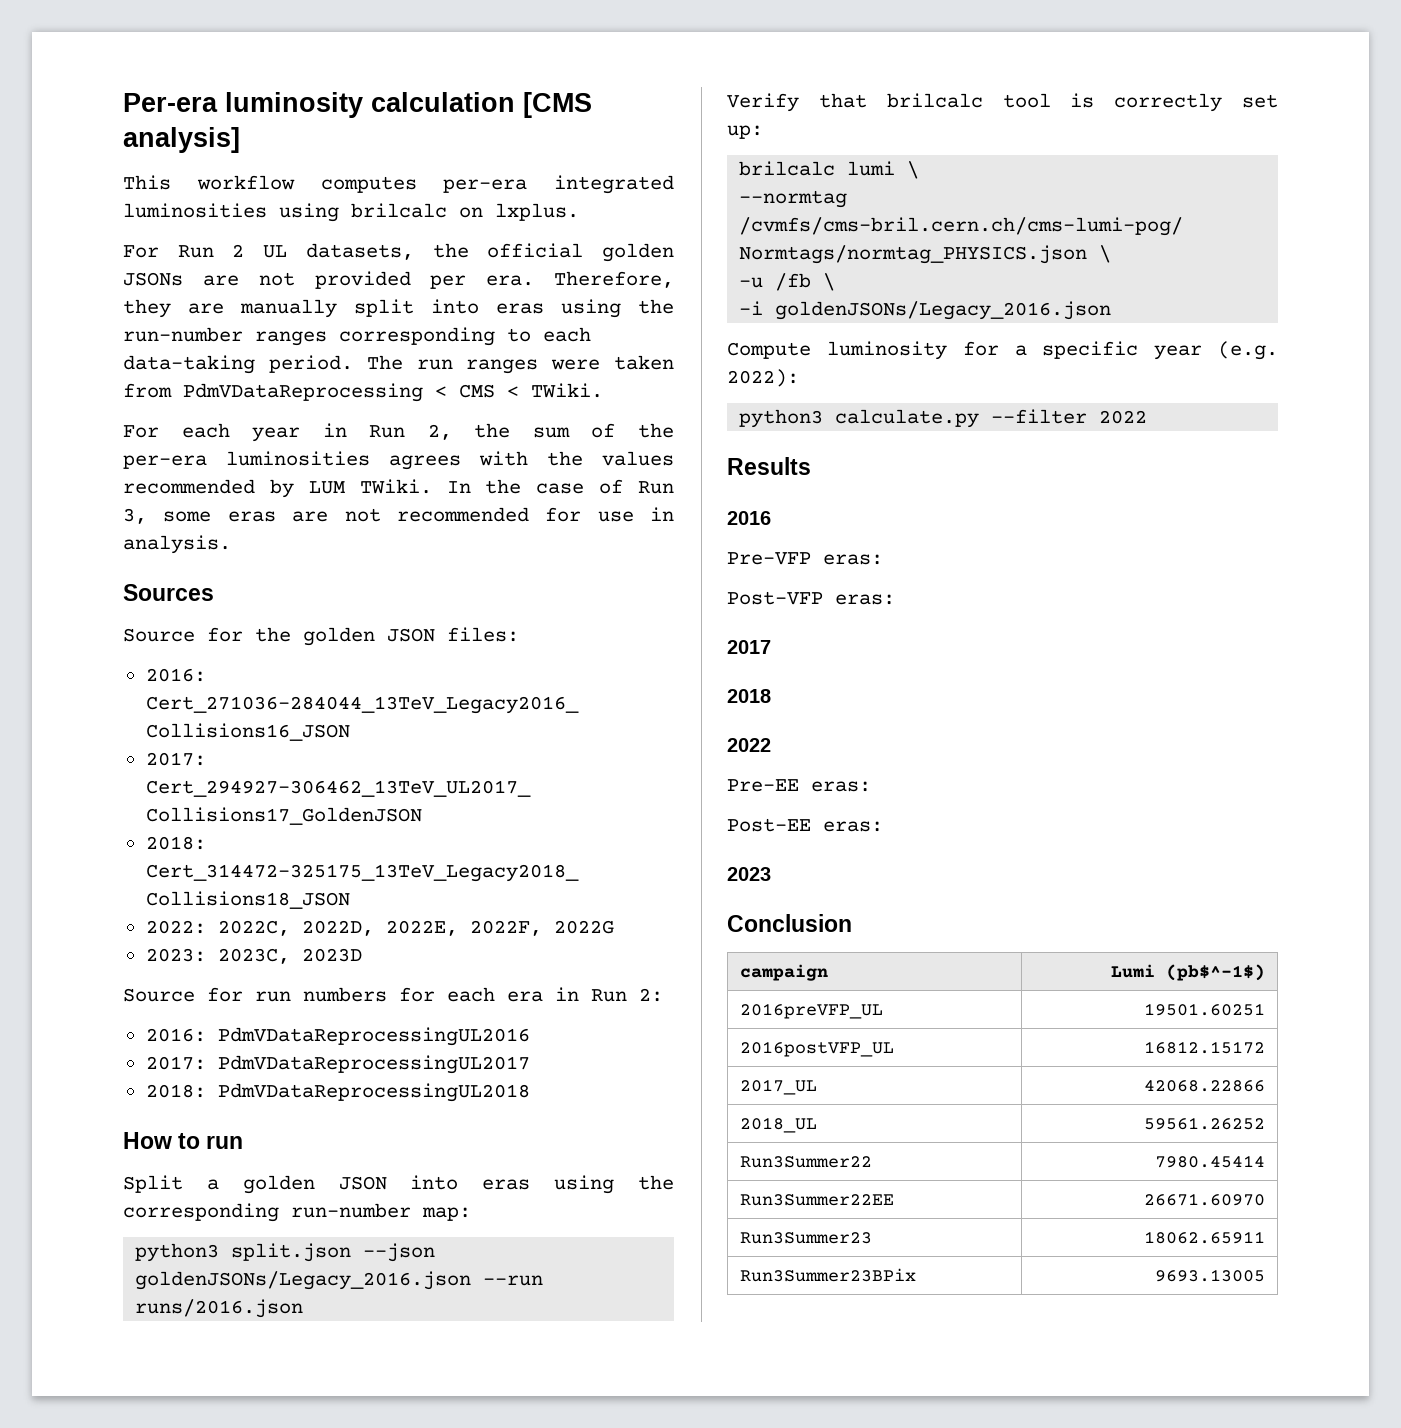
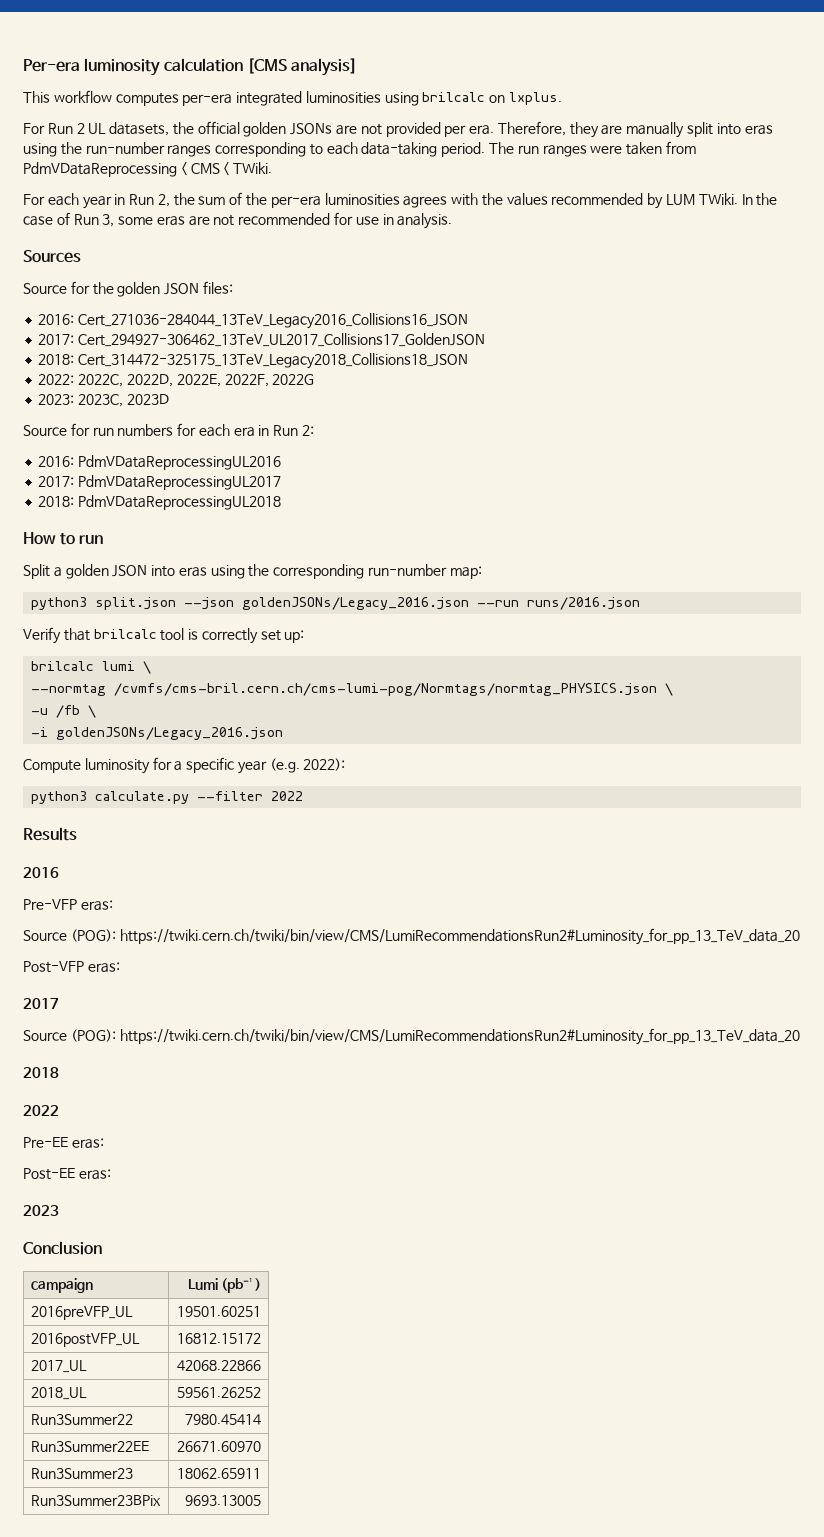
(883, 559) none -> [23,928,800,945] // Source (POG): https://twiki.cern.ch/twiki/bin/view/CMS/LumiRecommendationsRun2#Luminosity_for_pp_13_TeV_data_20
(771, 647) none -> [23,1028,800,1045] // Source (POG): https://twiki.cern.ch/twiki/bin/view/CMS/LumiRecommendationsRun2#Luminosity_for_pp_13_TeV_data_20
[1165,964,1265,981] (pb$^-1$) -> [221,1277,262,1293] (pb⁻¹)

